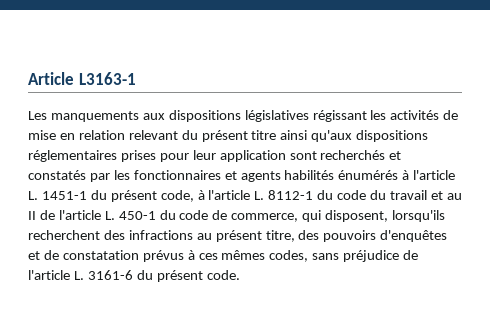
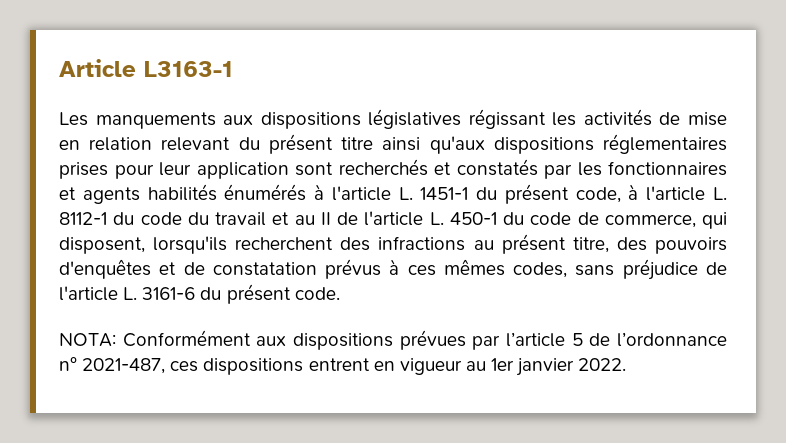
(240, 275) none -> [59,330,727,350] [59,357,627,376] // NOTA: Conformément aux dispositions prévues par l’article 5 de l’ordonnance n° 2021-487, ces dispositions entrent en vigueur au 1er janvier 2022.

